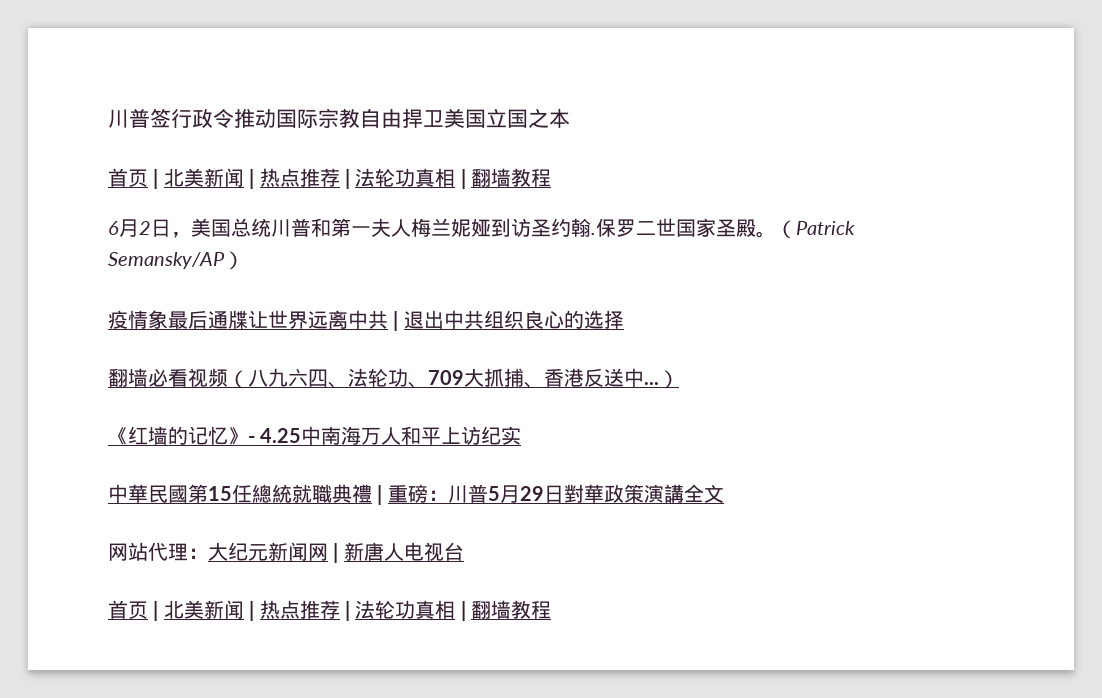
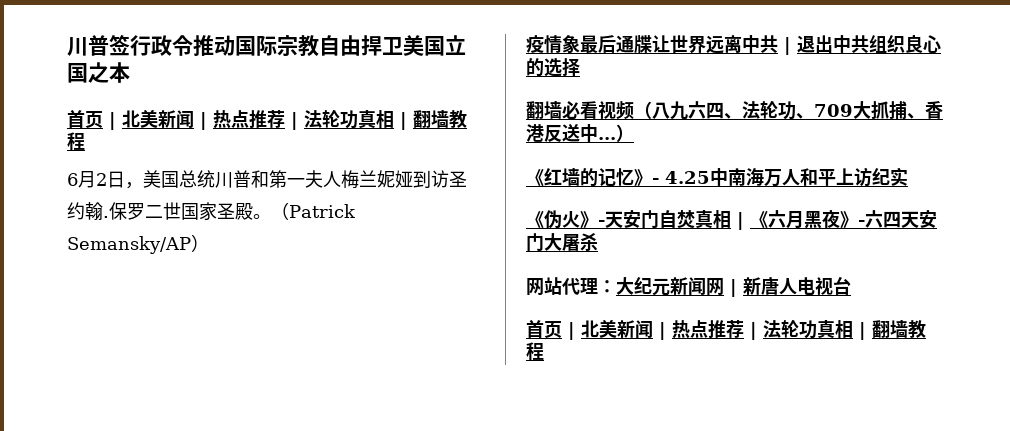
[108,484,724,505] 中華民國第15任總統就職典禮 | 重磅：川普5月29日對華政策演講全文 -> [526,210,937,230] [526,233,598,251] 《伪火》-天安门自焚真相 | 《六月黑夜》-六四天安门大屠杀

